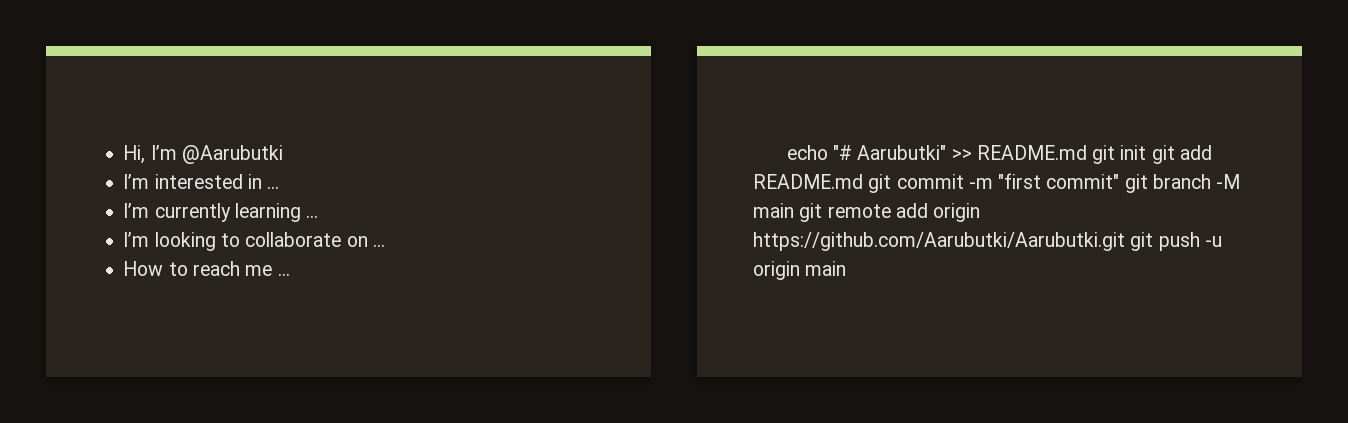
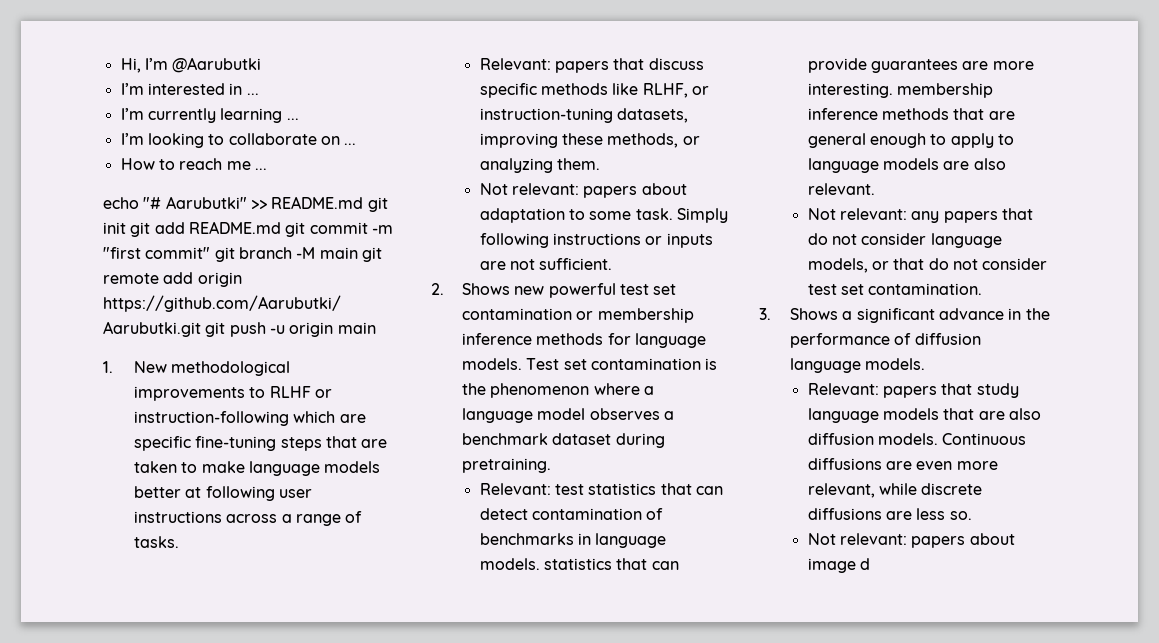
(847, 268) none -> [103,361,291,376] [134,386,333,401] [134,411,366,426] [134,436,388,451] [134,461,381,476] [134,486,313,501] [134,511,363,526] [134,536,180,548] [479,58,704,73] [479,83,709,98] [479,108,689,123] [479,133,700,148] [479,158,601,173] [479,183,687,198] [479,208,728,223] [479,233,713,248] [479,258,613,270] [431,283,677,298] [462,308,694,323] [462,333,707,348] [462,358,718,370] [462,383,655,398] [462,408,675,423] [462,433,665,448] [462,458,552,473] [479,483,723,495] [479,508,664,520] [479,533,667,548] [479,558,679,570] [807,58,1034,73] [807,83,994,98] [807,108,1015,120] [807,133,1014,148] [807,158,1006,173] [807,183,875,195] [807,208,1033,223] [807,233,1002,248] [807,258,1048,273] [807,283,983,295] [759,308,1050,323] [790,333,981,348] [790,358,926,373] [807,383,1019,398] [807,408,1041,423] [807,433,1027,445] [807,458,998,470] [807,483,983,498] [807,508,972,520] [807,533,1015,548] [807,558,871,573] // 1. New methodological improvements to RLHF or instruction-following which are specific fine-tuning steps that are taken to make language models better at following user instructions across a range of tasks. // Relevant: papers that discuss specific methods like RLHF, or instruction-tuning datasets, improving these methods, or analyzing them. // Not relevant: papers about adaptation to some task. Simply following instructions or inputs are not sufficient. // 2. Shows new powerful test set contamination or membership inference methods for language models. Test set contamination is the phenomenon where a language model observes a benchmark dataset during pretraining. // Relevant: test statistics that can detect contamination of benchmarks in language models. statistics that can provide guarantees are more interesting. membership inference methods that are general enough to apply to language models are also relevant. // Not relevant: any papers that do not consider language models, or that do not consider test set contamination. // 3. Shows a significant advance in the performance of diffusion language models. // Relevant: papers that study language models that are also diffusion models. Continuous diffusions are even more relevant, while discrete diffusions are less so. // Not relevant: papers about image d

